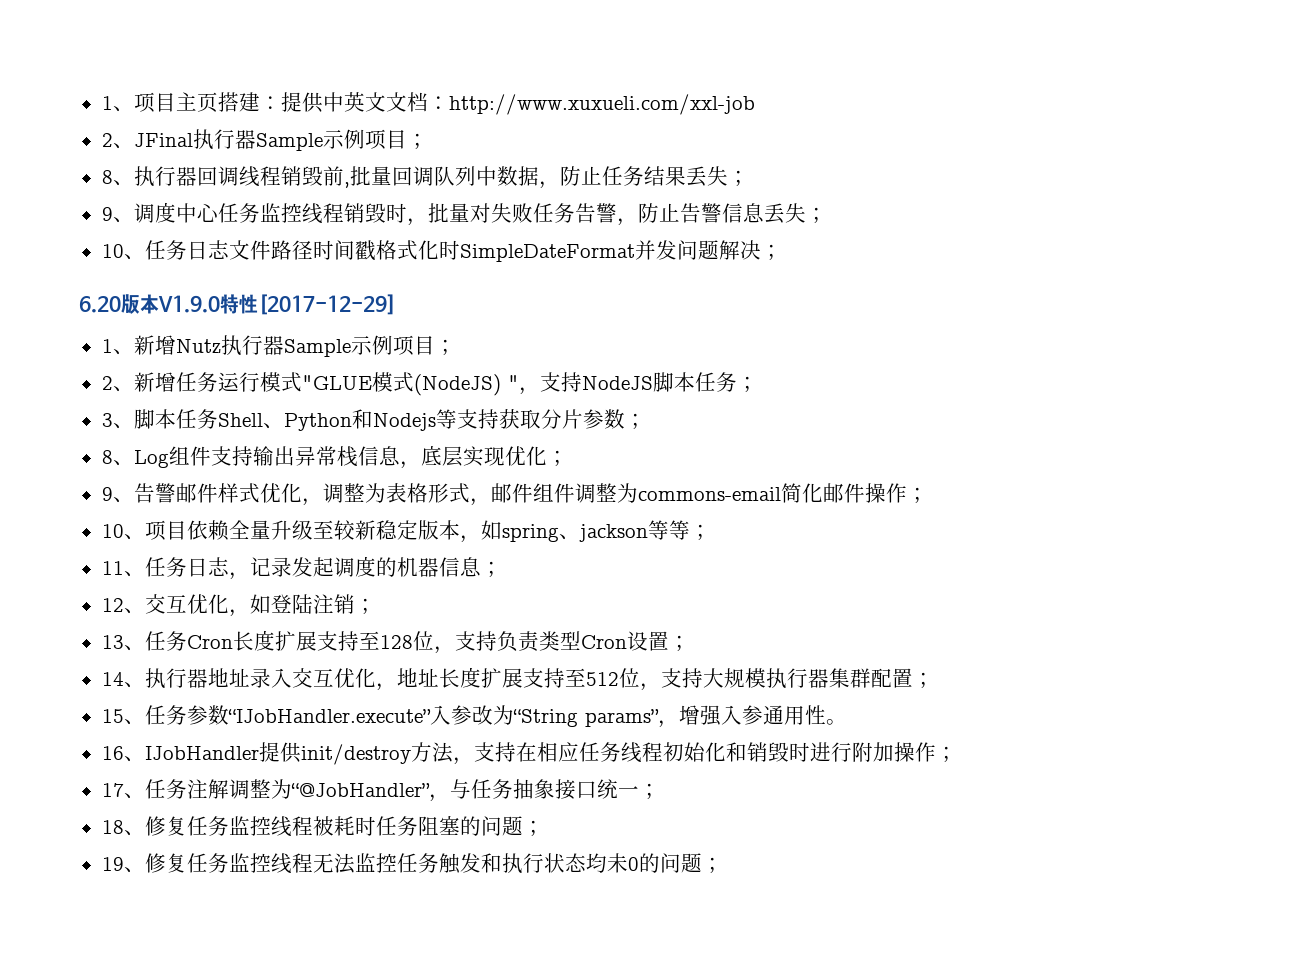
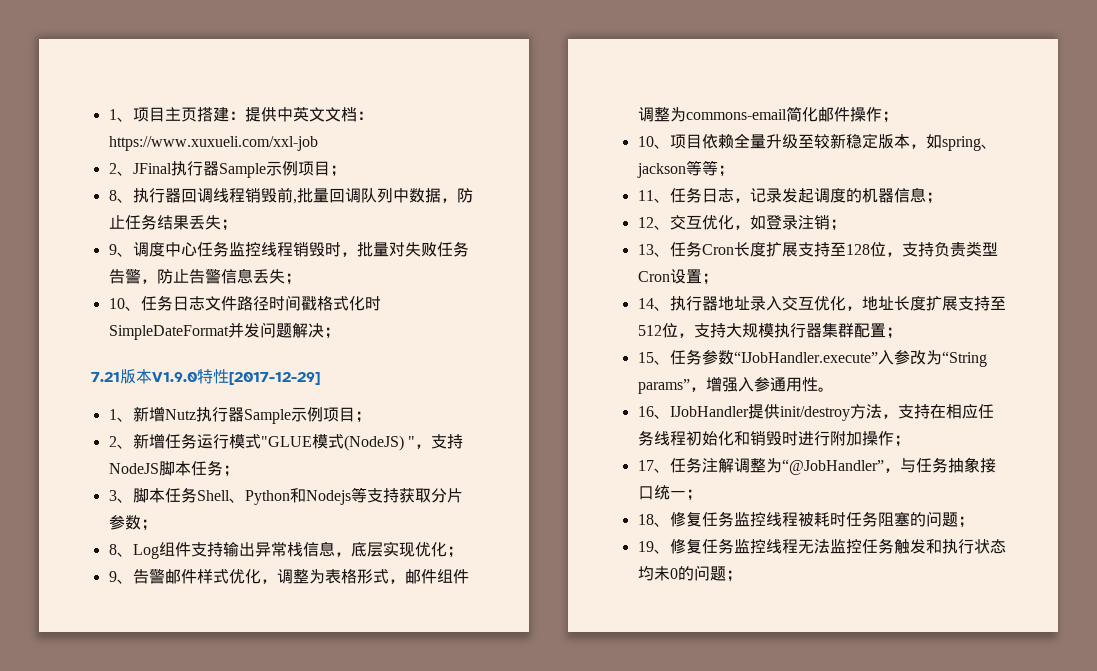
[448,94,755,115] http://www.xuxueli.com/xxl-job -> [108,136,318,151] https://www.xuxueli.com/xxl-job
[79,296,121,313] 6.20 -> [91,372,120,382] 7.21
[291,594,313,614] 陆 -> [781,215,798,230] 录

